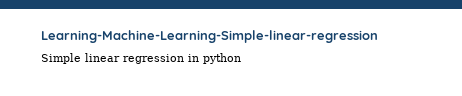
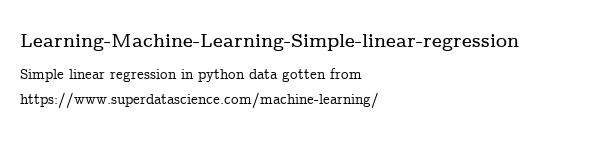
(241, 58) none -> [249,68,362,82] [20,92,379,109] data gotten from https://www.superdatascience.com/machine-learning/

